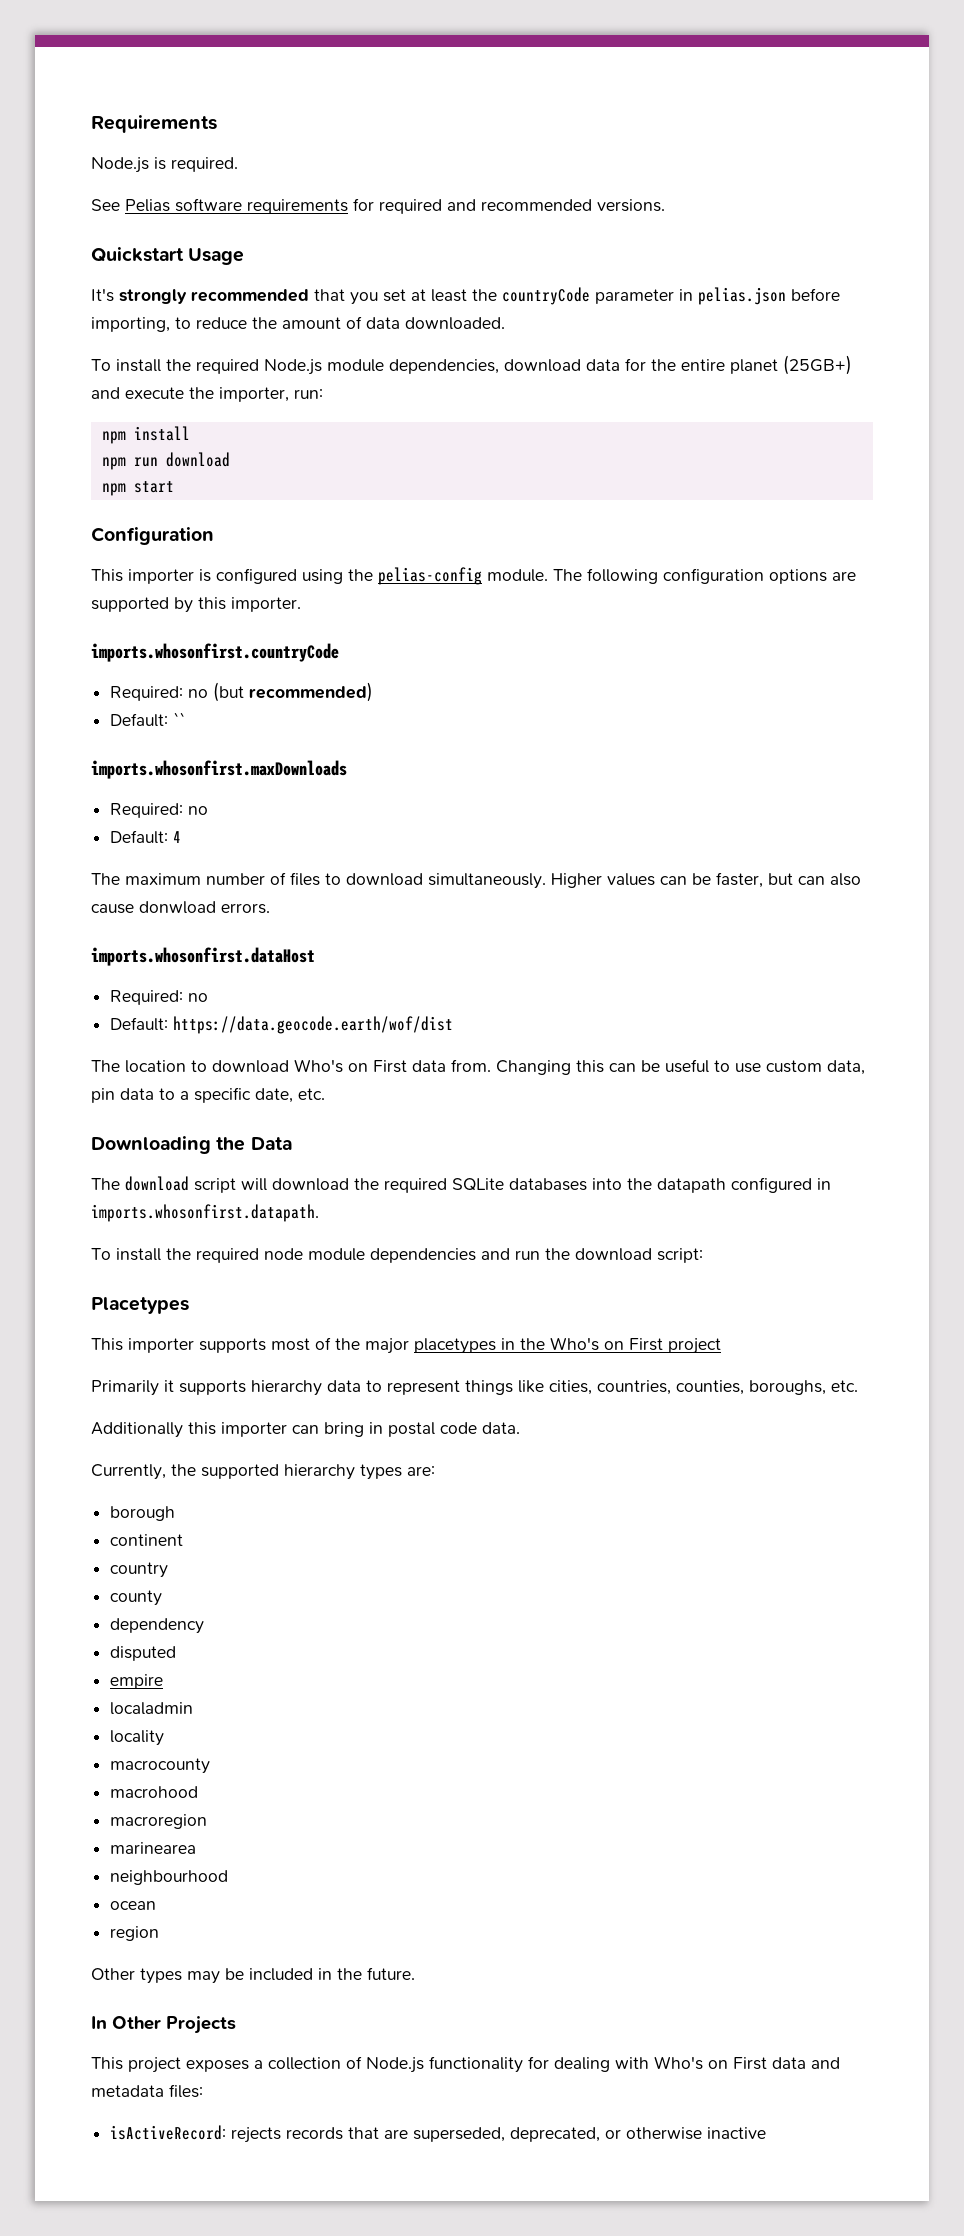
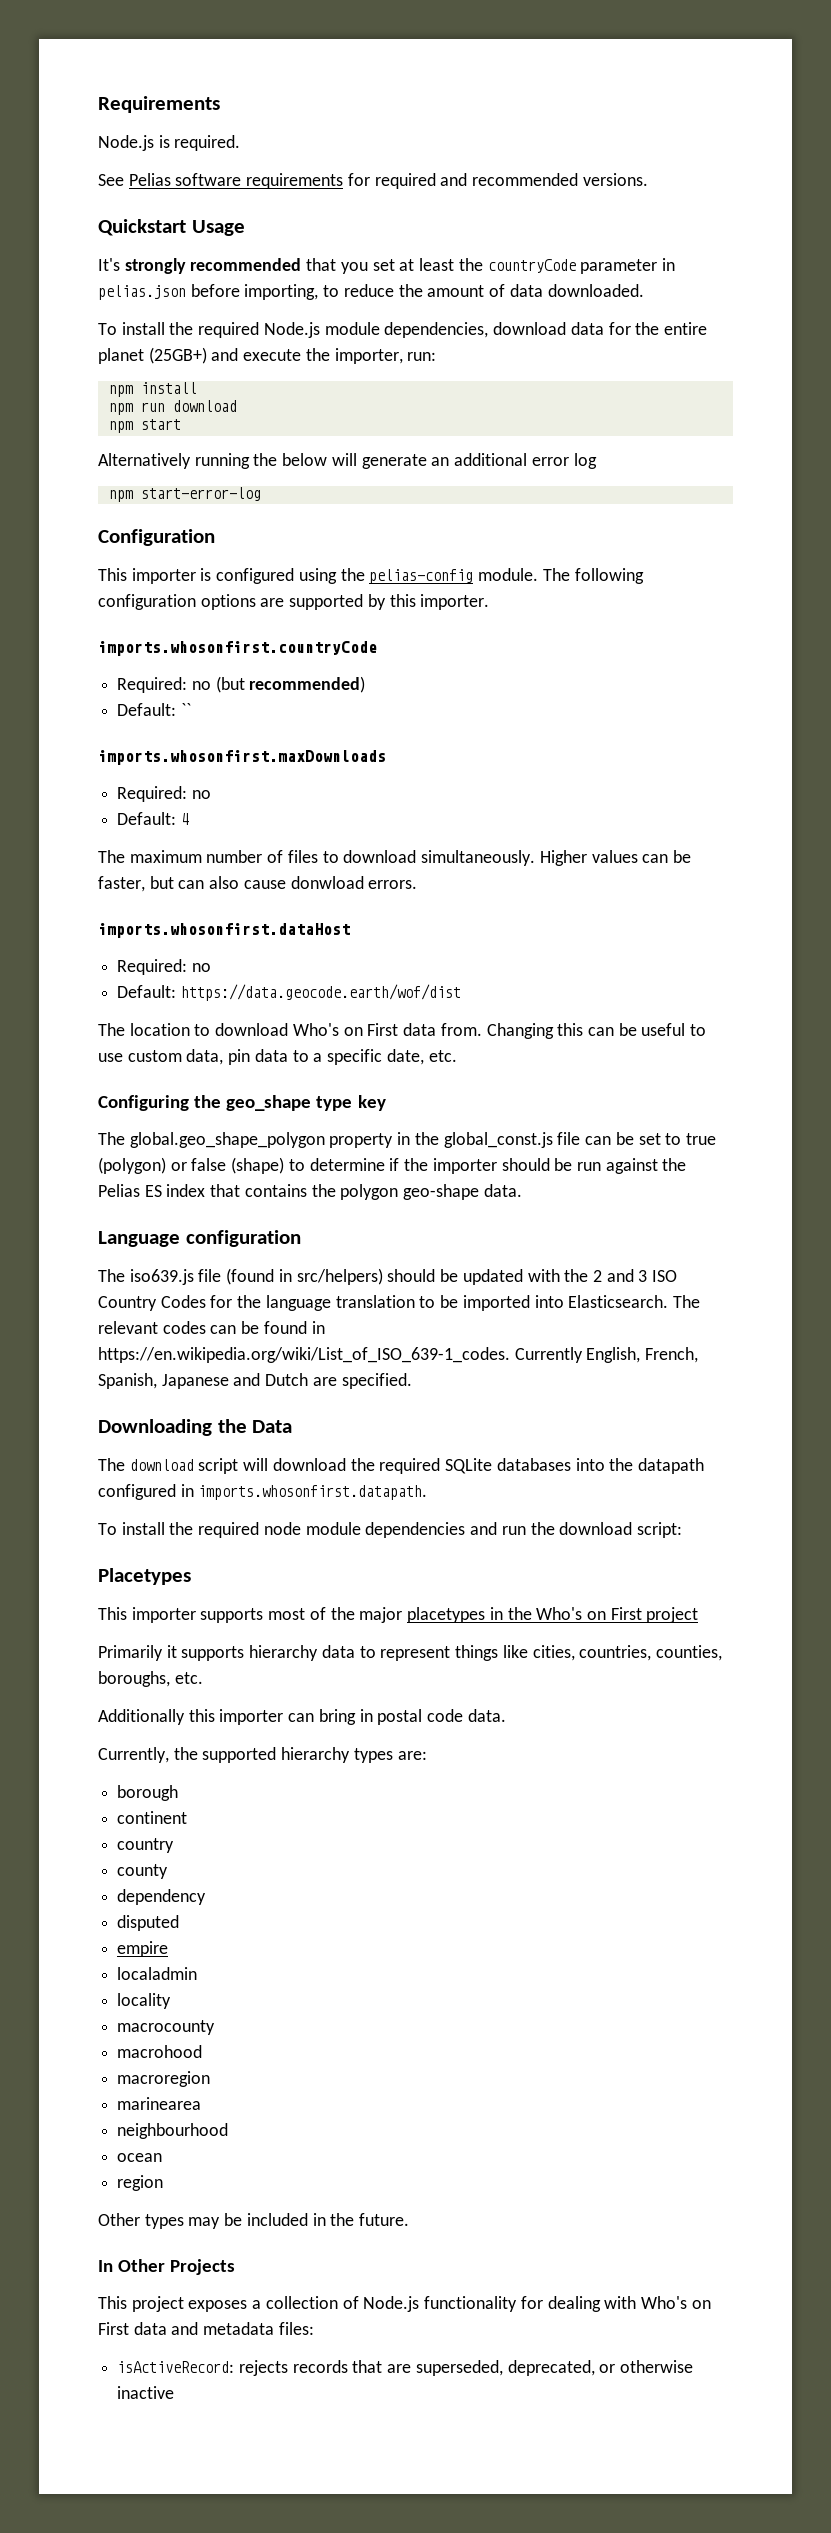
(174, 487) none -> [98,453,597,469] [108,487,261,502] // Alternatively running the below will generate an additional error log // npm start-error-log
(325, 1094) none -> [98,1095,386,1111] [98,1132,716,1148] [98,1157,687,1174] [98,1184,522,1200] [98,1230,301,1247] [98,1268,678,1285] [98,1295,700,1311] [98,1321,325,1334] [98,1347,699,1363] [98,1373,412,1389] // Configuring the geo_shape type key // The global.geo_shape_polygon property in the global_const.js file can be set to true (polygon) or false (shape) to determine if the importer should be run against the Pelias ES index that contains the polygon geo-shape data. // Language configuration // The iso639.js file (found in src/helpers) should be updated with the 2 and 3 ISO Country Codes for the language translation to be imported into Elasticsearch. The relevant codes can be found in https://en.wikipedia.org/wiki/List_of_ISO_639-1_codes. Currently English, French, Spanish, Japanese and Dutch are specified.

